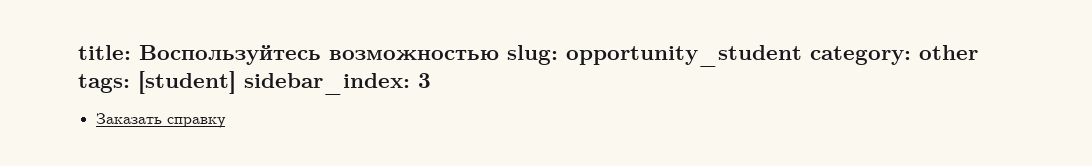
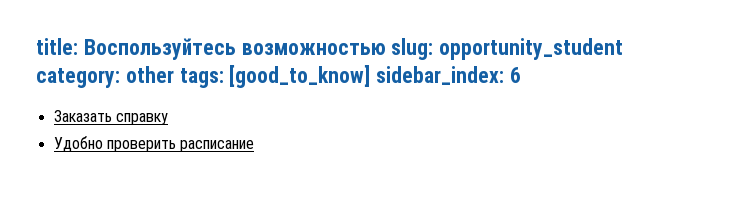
[138,71,431,95] [student] sidebar_index: 3 -> [229,65,522,88] [good_to_know] sidebar_index: 6
(226, 122) none -> [53,136,255,152] // Удобно проверить расписание

